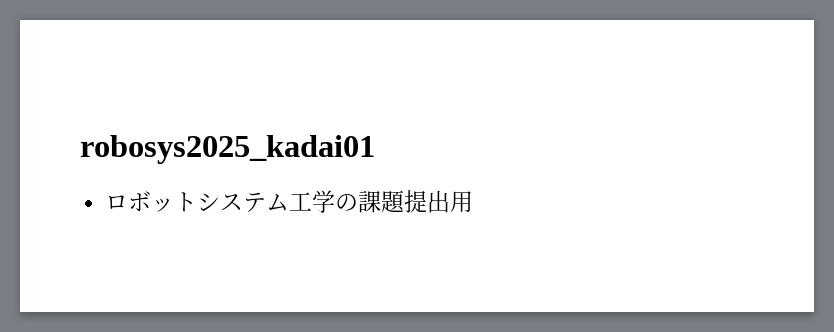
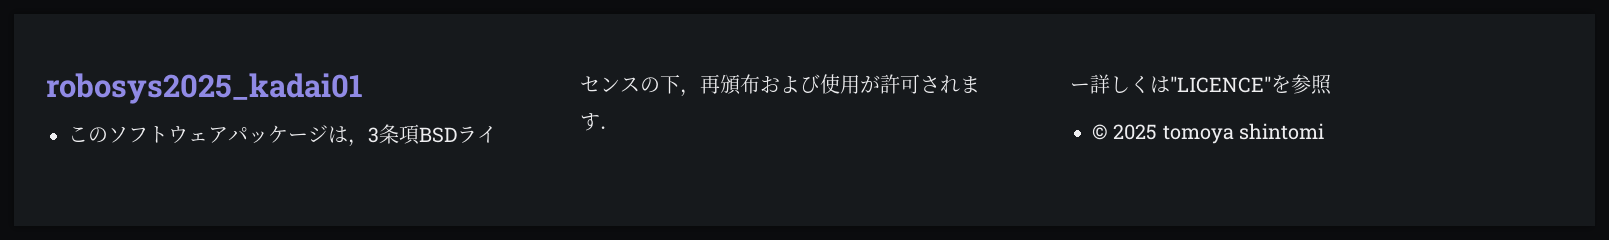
[105,190,474,213] ロボットシステム工学の課題提出用 -> [68,124,497,147] [580,74,980,97] [580,113,620,131] [1070,74,1332,95] [1092,123,1325,144] このソフトウェアパッケージは，3条項BSDライセンスの下，再頒布および使用が許可されます． // ー詳しくは"LICENCE"を参照 // © 2025 tomoya shintomi

